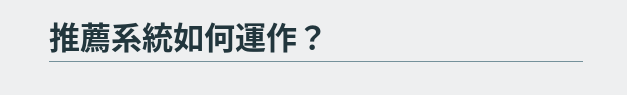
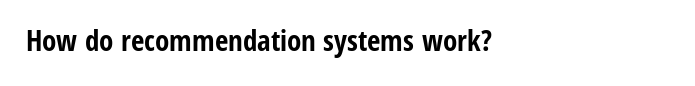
[49,22,328,53] 推薦系統如何運作？ -> [26,29,493,58] How do recommendation systems work?

